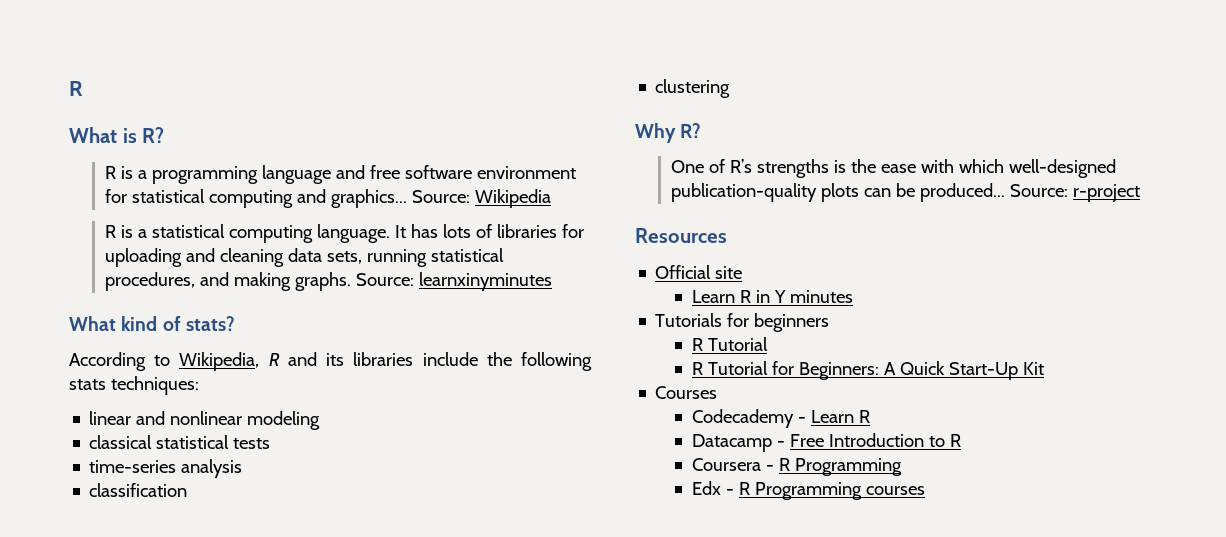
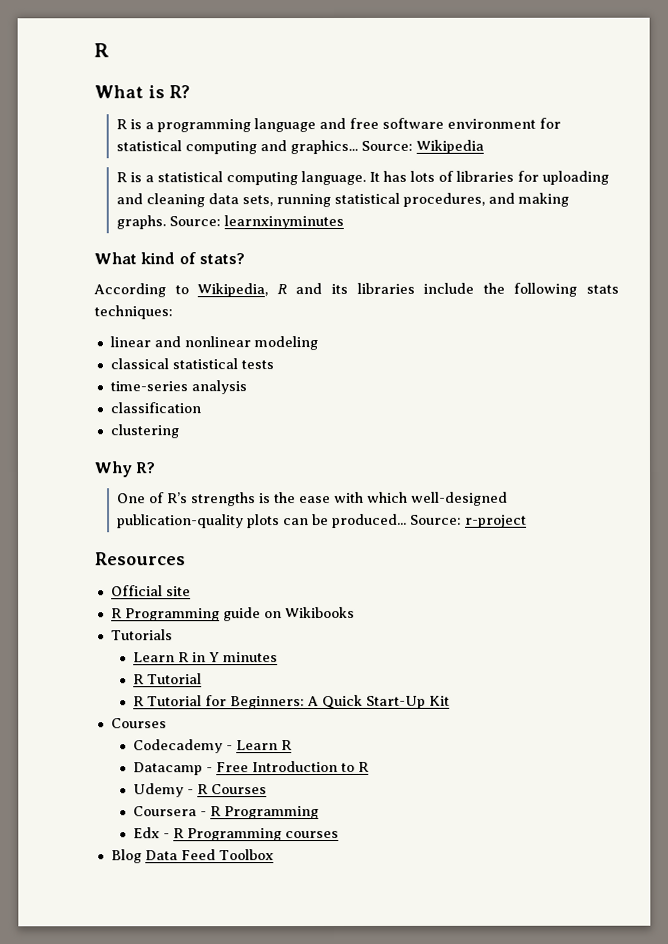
(743, 272) none -> [110,606,355,622] [110,629,173,641] // R Programming guide on Wikibooks // Tutorials
[655,313,830,332] // Tutorials for beginners -> (278, 657) none
(961, 440) none -> [132,783,267,798] // Udemy - R Courses
(925, 490) none -> [110,849,274,864] // Blog Data Feed Toolbox

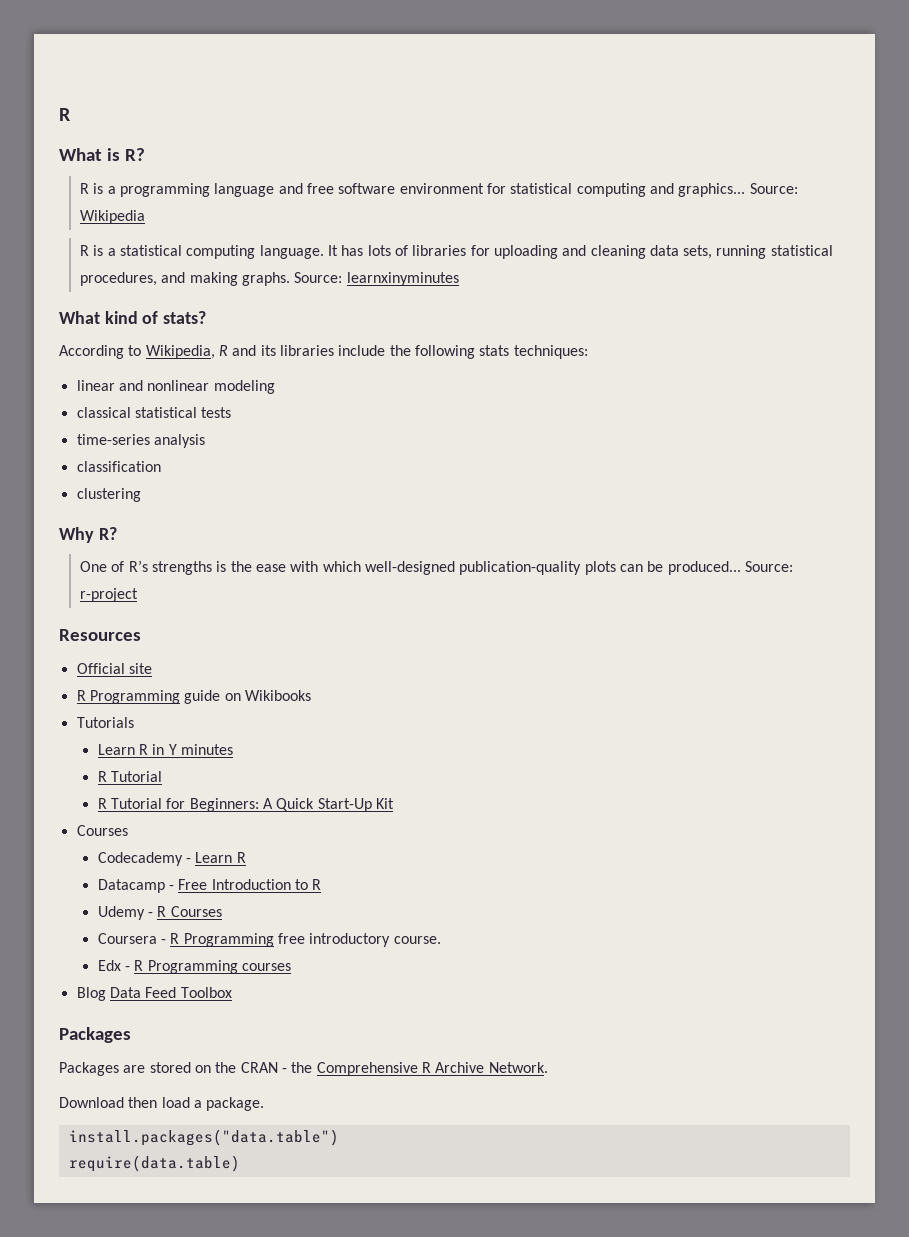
(319, 813) none -> [277,933,441,947] free introductory course.
(274, 855) none -> [59,1027,131,1043] [59,1062,548,1076] [59,1097,265,1111] [68,1129,339,1146] [68,1155,240,1172] // Packages // Packages are stored on the CRAN - the Comprehensive R Archive Network. // Download then load a package. // install.packages("data.table") // require(data.table)

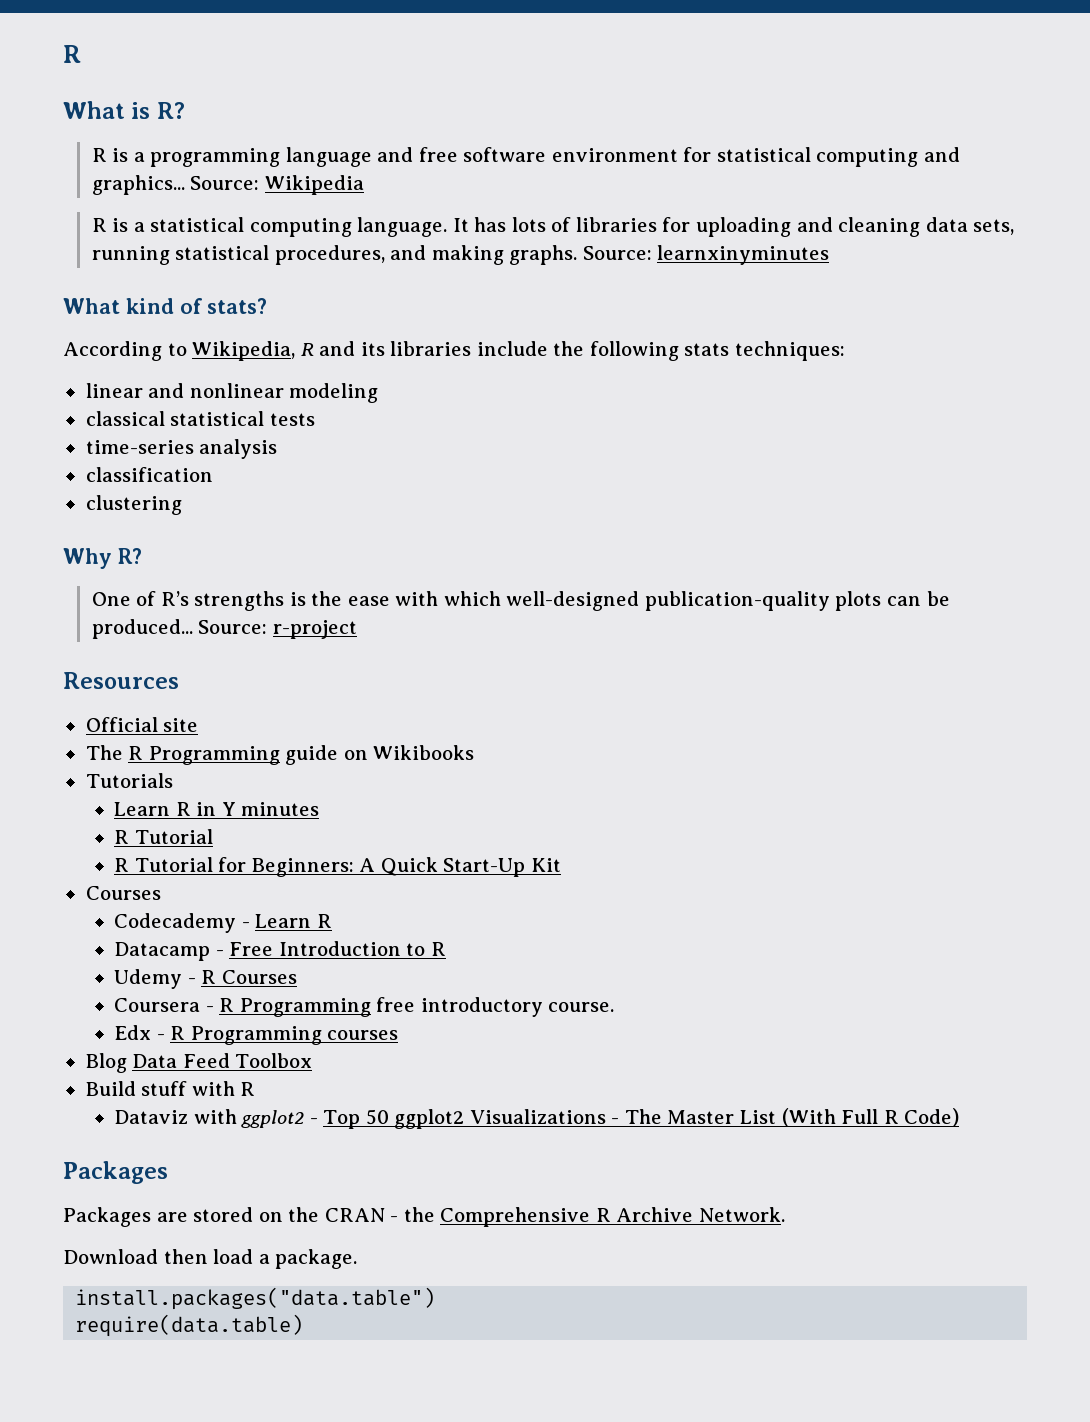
(152, 668) none -> [85,745,123,760] The
(232, 992) none -> [85,1081,256,1096] [114,1108,960,1129] // Build stuff with R // Dataviz with ggplot2 - Top 50 ggplot2 Visualizations - The Master List (With Full R Code)

